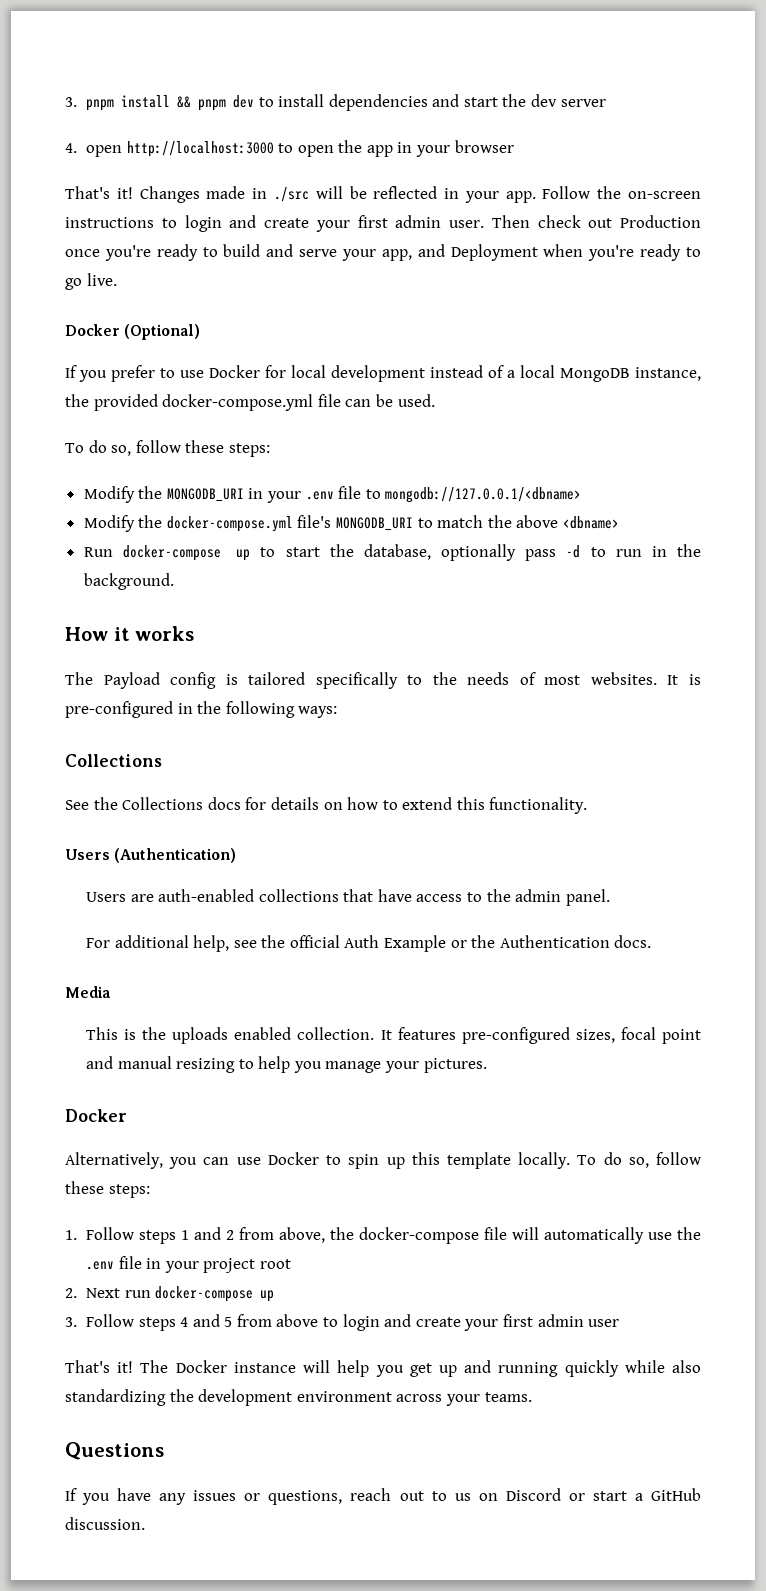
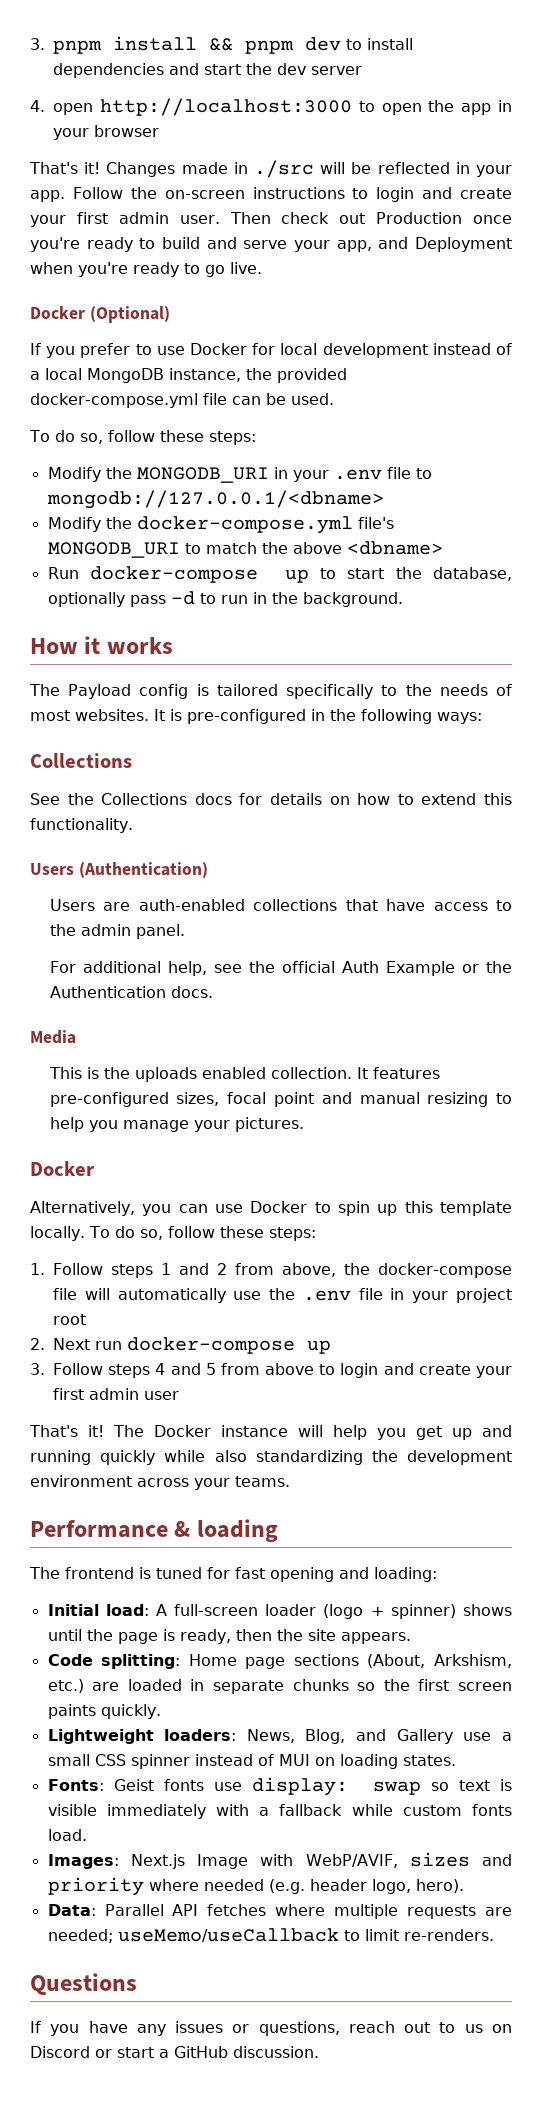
(532, 1397) none -> [30,1519,278,1542] [29,1567,437,1582] [47,1604,512,1619] [47,1629,411,1644] [47,1654,512,1669] [47,1679,513,1694] [47,1704,161,1719] [47,1729,512,1744] [47,1754,456,1769] [47,1777,512,1796] [47,1804,512,1819] [47,1829,87,1841] [47,1852,512,1869] [47,1877,464,1896] [47,1904,512,1919] [47,1928,494,1943] // Performance & loading // The frontend is tuned for fast opening and loading: // Initial load: A full-screen loader (logo + spinner) shows until the page is ready, then the site appears. // Code splitting: Home page sections (About, Arkshism, etc.) are loaded in separate chunks so the first screen paints quickly. // Lightweight loaders: News, Blog, and Gallery use a small CSS spinner instead of MUI on loading states. // Fonts: Geist fonts use display: swap so text is visible immediately with a fallback while custom fonts load. // Images: Next.js Image with WebP/AVIF, sizes and priority where needed (e.g. header logo, hero). // Data: Parallel API fetches where multiple requests are needed; useMemo/useCallback to limit re-renders.

